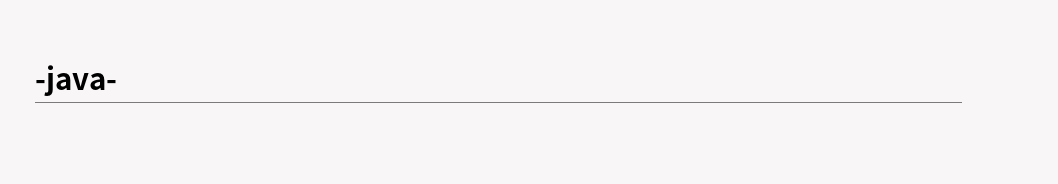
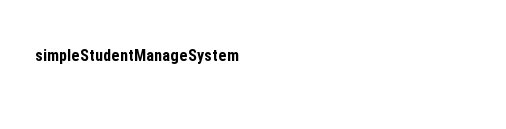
[35,65,117,96] -java- -> [35,49,239,64] simpleStudentManageSystem

